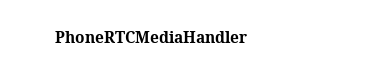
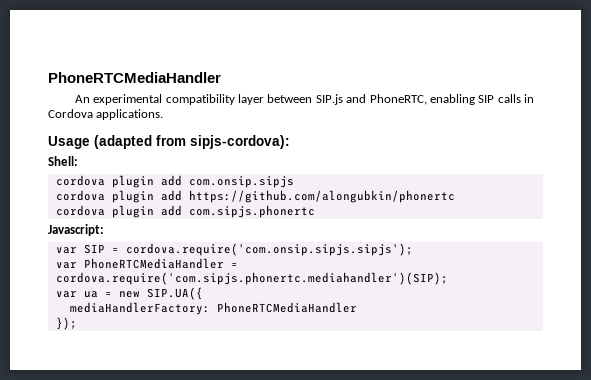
[55,31,247,43] PhoneRTCMediaHandler -> [48,72,221,83] [74,94,535,105] [48,109,164,120] [48,135,290,149] [48,156,78,166] [55,175,294,188] [55,190,455,203] [55,205,315,218] [48,224,104,236] [55,243,413,256] [55,258,238,269] [55,272,448,285] [55,287,203,300] [69,302,357,315] [55,317,77,330] PhoneRTCMediaHandler // An experimental compatibility layer between SIP.js and PhoneRTC, enabling SIP calls in Cordova applications. // Usage (adapted from sipjs-cordova): // Shell: // cordova plugin add com.onsip.sipjs // cordova plugin add https://github.com/alongubkin/phonertc // cordova plugin add com.sipjs.phonertc // Javascript: // var SIP = cordova.require('com.onsip.sipjs.sipjs'); // var PhoneRTCMediaHandler = cordova.require('com.sipjs.phonertc.mediahandler')(SIP); // var ua = new SIP.UA({ // mediaHandlerFactory: PhoneRTCMediaHandler // });

